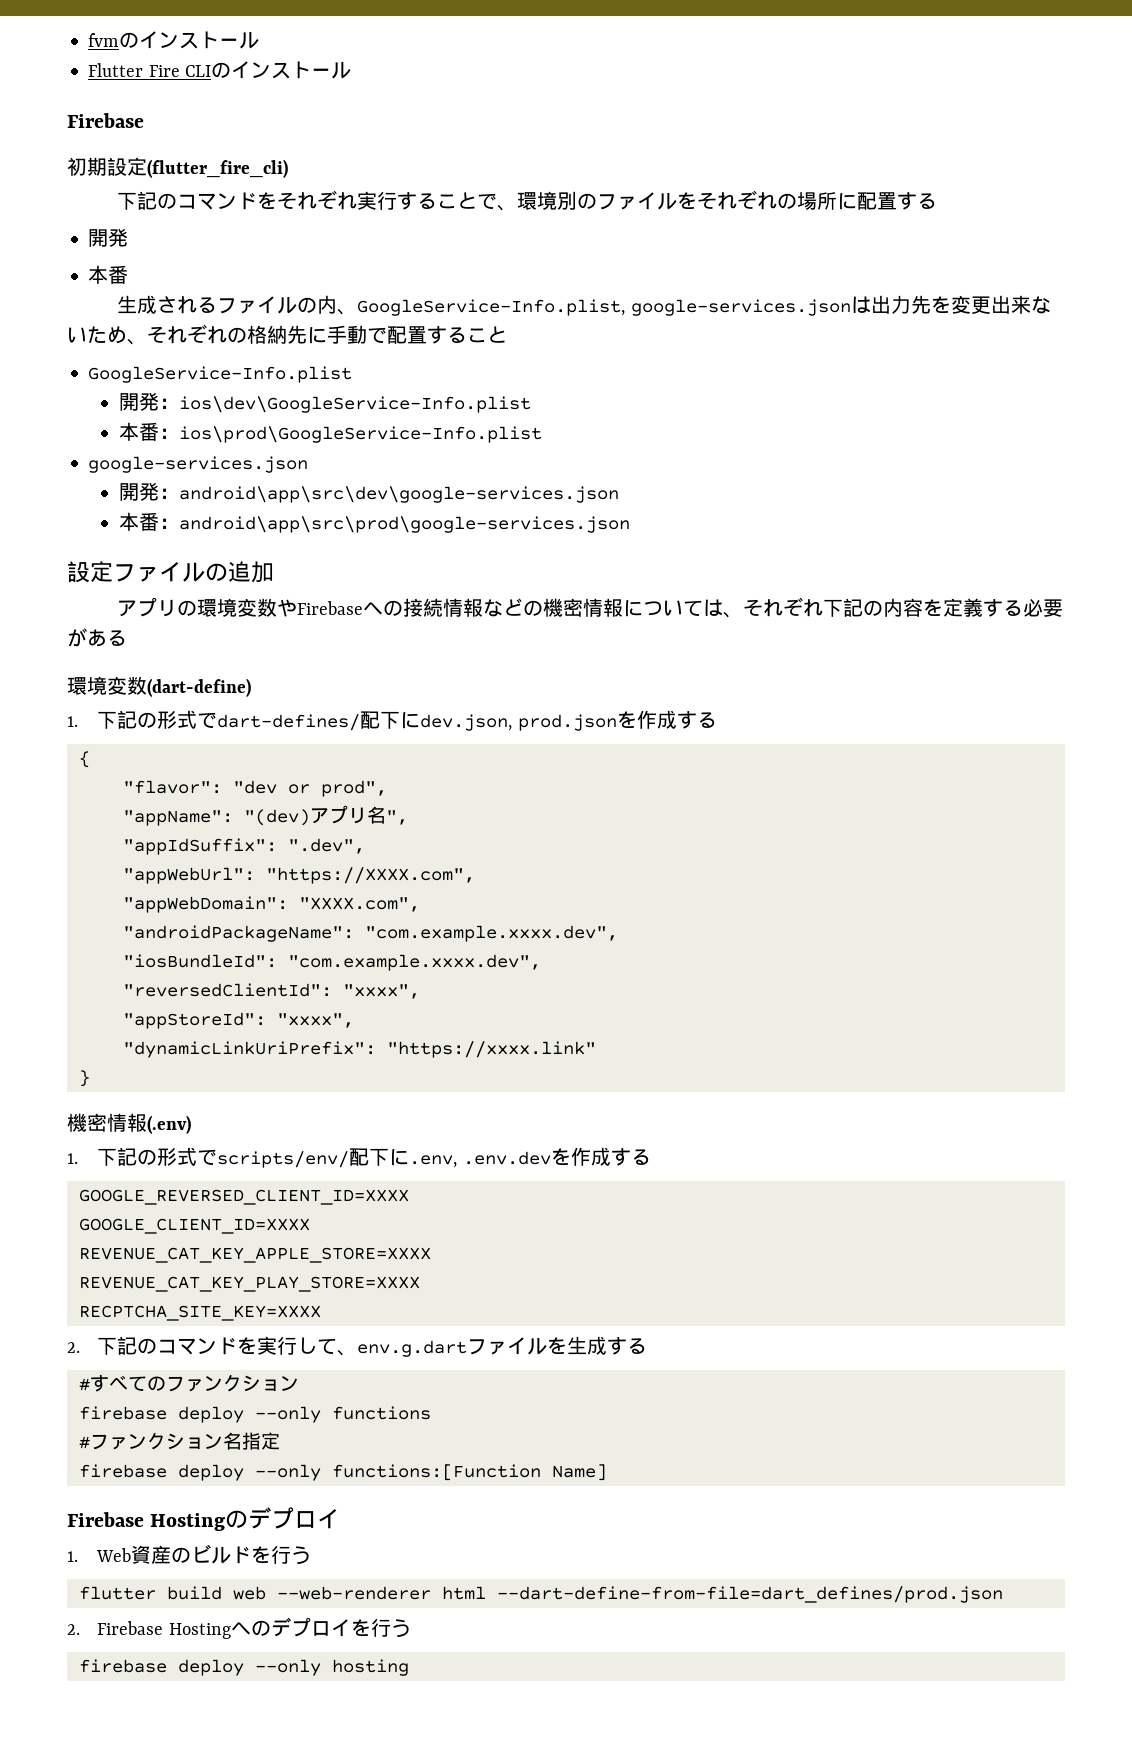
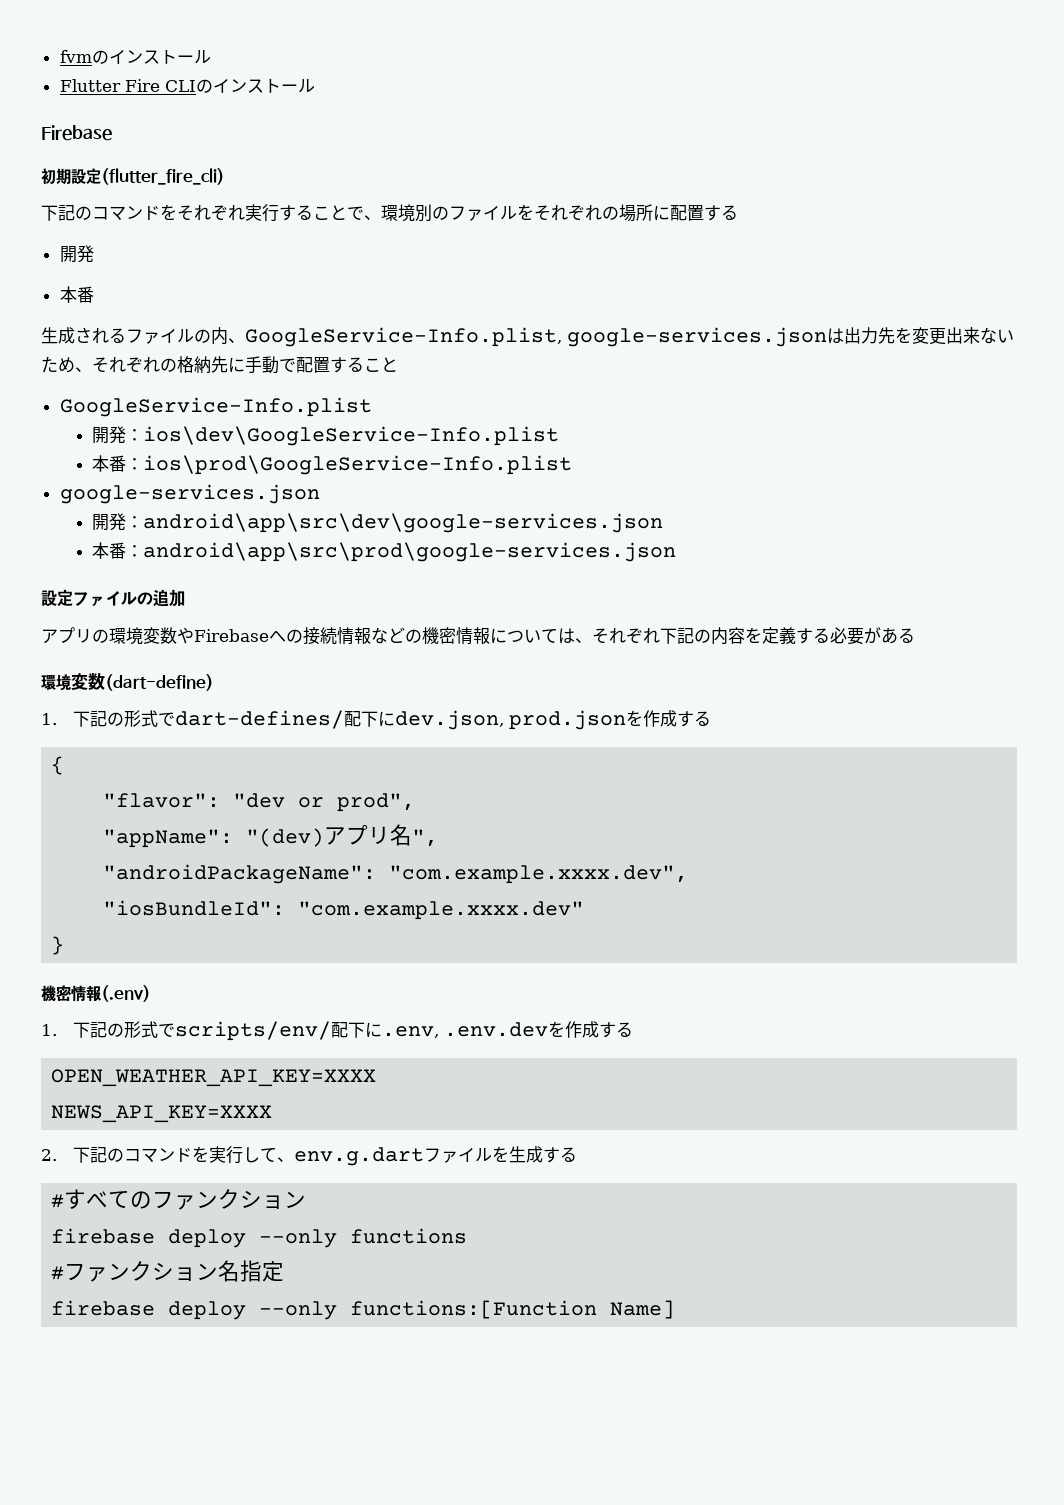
[122,838,365,855] [122,867,475,884] [122,896,420,913] [122,925,618,942] [122,954,541,971] [122,983,420,999] [122,1012,354,1029] [122,1041,596,1058] "appIdSuffix": ".dev", // "appWebUrl": "https://XXXX.com", // "appWebDomain": "XXXX.com", // "androidPackageName": "com.example.xxxx.dev", // "iosBundleId": "com.example.xxxx.dev", // "reversedClientId": "xxxx", // "appStoreId": "xxxx", // "dynamicLinkUriPrefix": "https://xxxx.link" -> [103,864,689,884] [103,900,585,920] "androidPackageName": "com.example.xxxx.dev", // "iosBundleId": "com.example.xxxx.dev"
[78,1189,409,1205] [78,1218,310,1234] [78,1247,431,1263] [78,1276,420,1292] [78,1305,321,1321] GOOGLE_REVERSED_CLIENT_ID=XXXX // GOOGLE_CLIENT_ID=XXXX // REVENUE_CAT_KEY_APPLE_STORE=XXXX // REVENUE_CAT_KEY_PLAY_STORE=XXXX // RECPTCHA_SITE_KEY=XXXX -> [51,1069,377,1087] [51,1105,273,1123] OPEN_WEATHER_API_KEY=XXXX // NEWS_API_KEY=XXXX
[67,1507,341,1531] [67,1544,312,1565] [78,1586,1003,1603] [67,1617,411,1639] [78,1659,409,1676] // Firebase Hostingのデプロイ // 1. Web資産のビルドを行う // flutter build web --web-renderer html --dart-define-from-file=dart_defines/prod.json // 2. Firebase Hostingへのデプロイを行う // firebase deploy --only hosting -> (676, 1309) none

